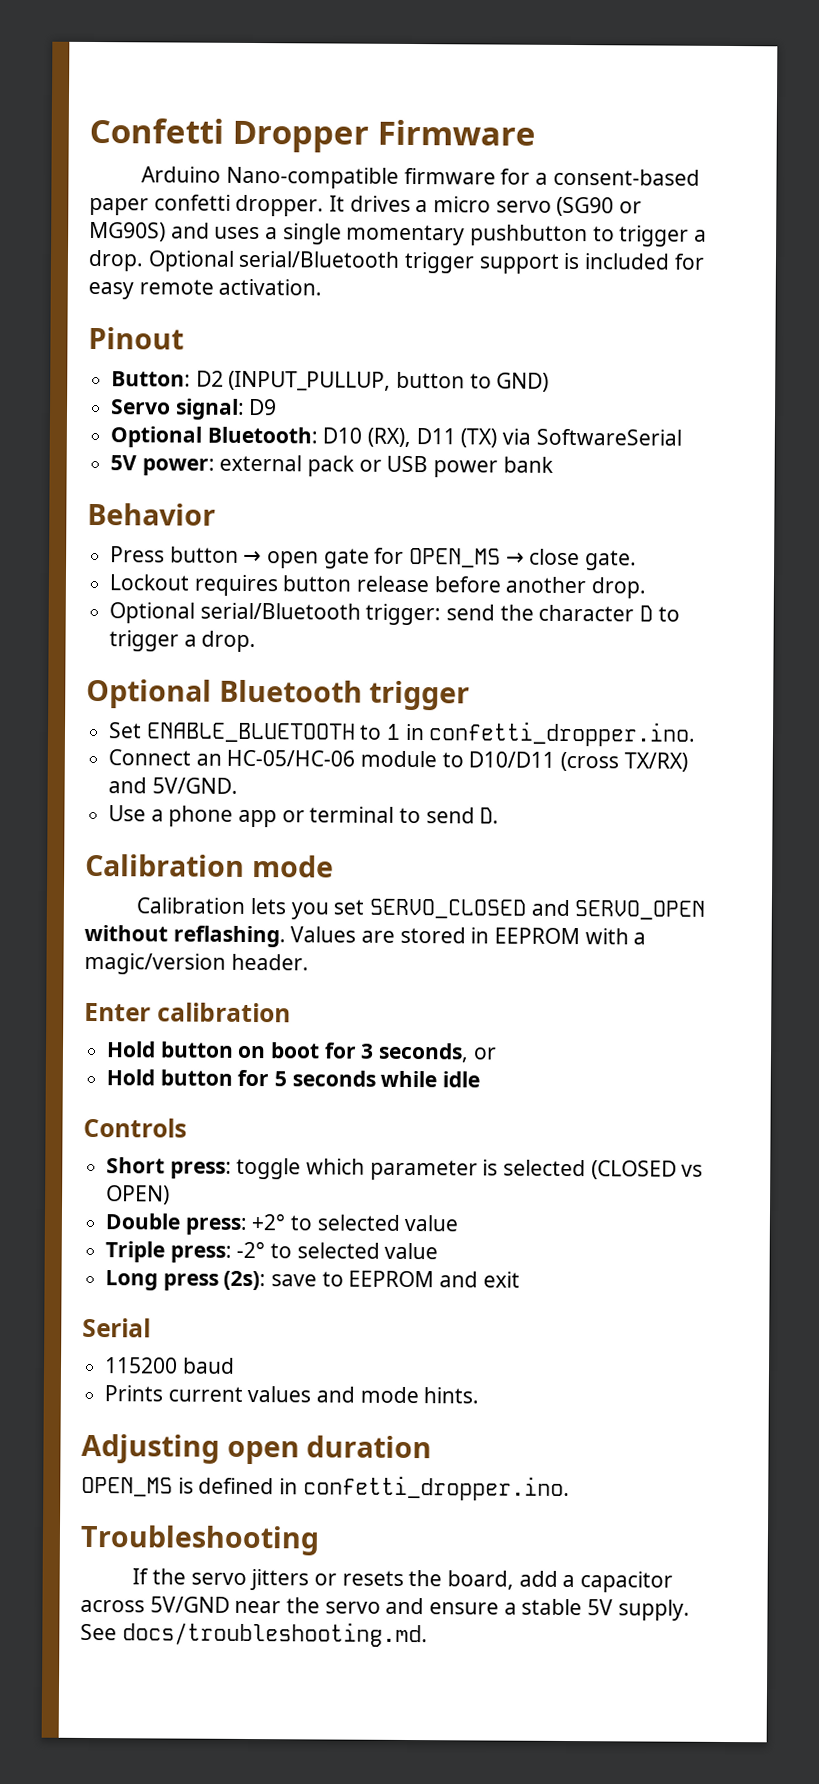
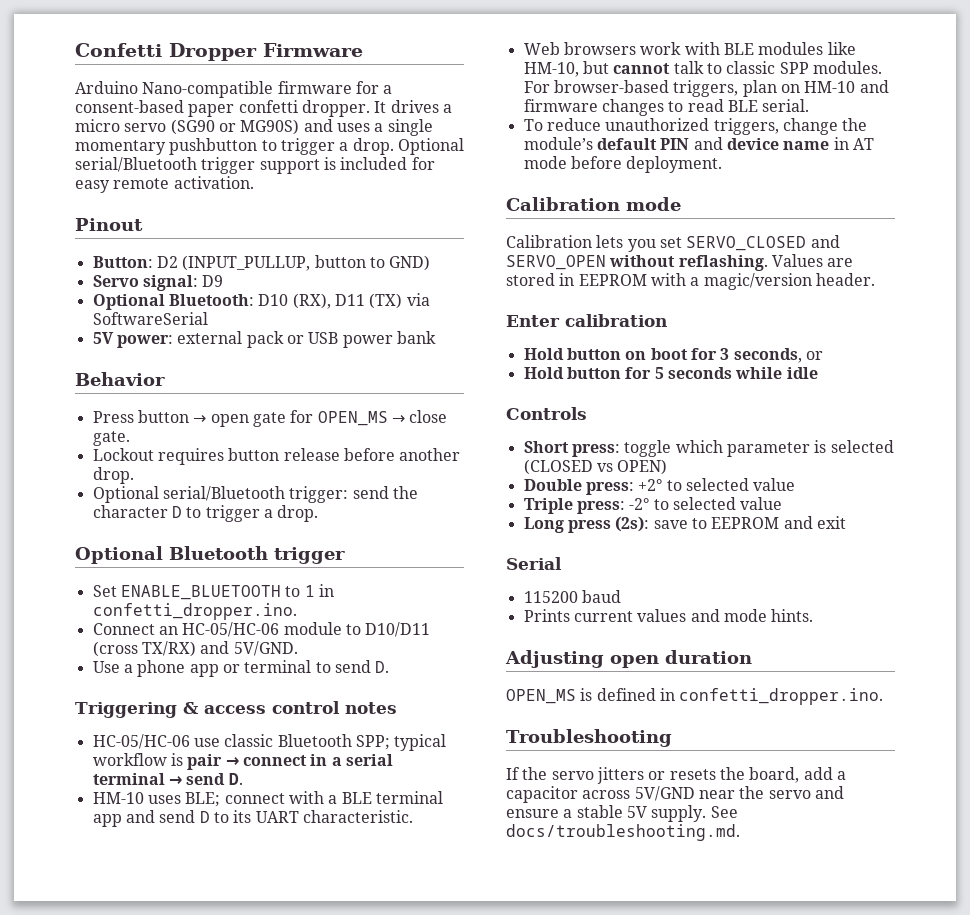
(500, 815) none -> [75,701,397,718] [92,734,447,751] [92,753,393,770] [92,773,243,785] [92,791,443,807] [92,810,413,827] [523,42,856,55] [523,61,882,77] [523,80,889,97] [523,99,810,116] [523,118,868,135] [523,137,874,150] [523,156,723,173] // Triggering & access control notes // HC-05/HC-06 use classic Bluetooth SPP; typical workflow is pair → connect in a serial terminal → send D. // HM-10 uses BLE; connect with a BLE terminal app and send D to its UART characteristic. // Web browsers work with BLE modules like HM-10, but cannot talk to classic SPP modules. For browser-based triggers, plan on HM-10 and firmware changes to read BLE serial. // To reduce unauthorized triggers, change the module’s default PIN and device name in AT mode before deployment.

